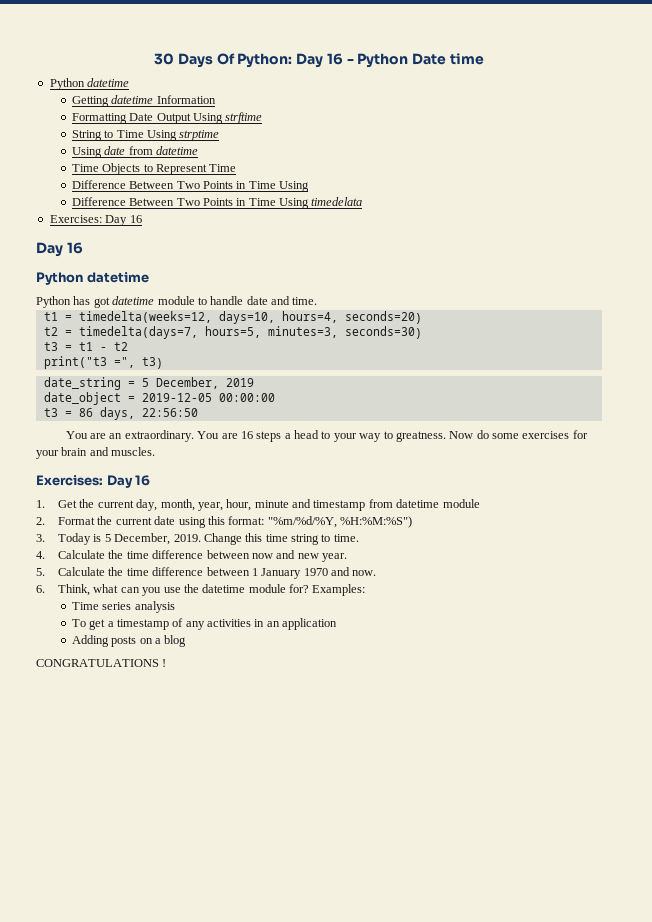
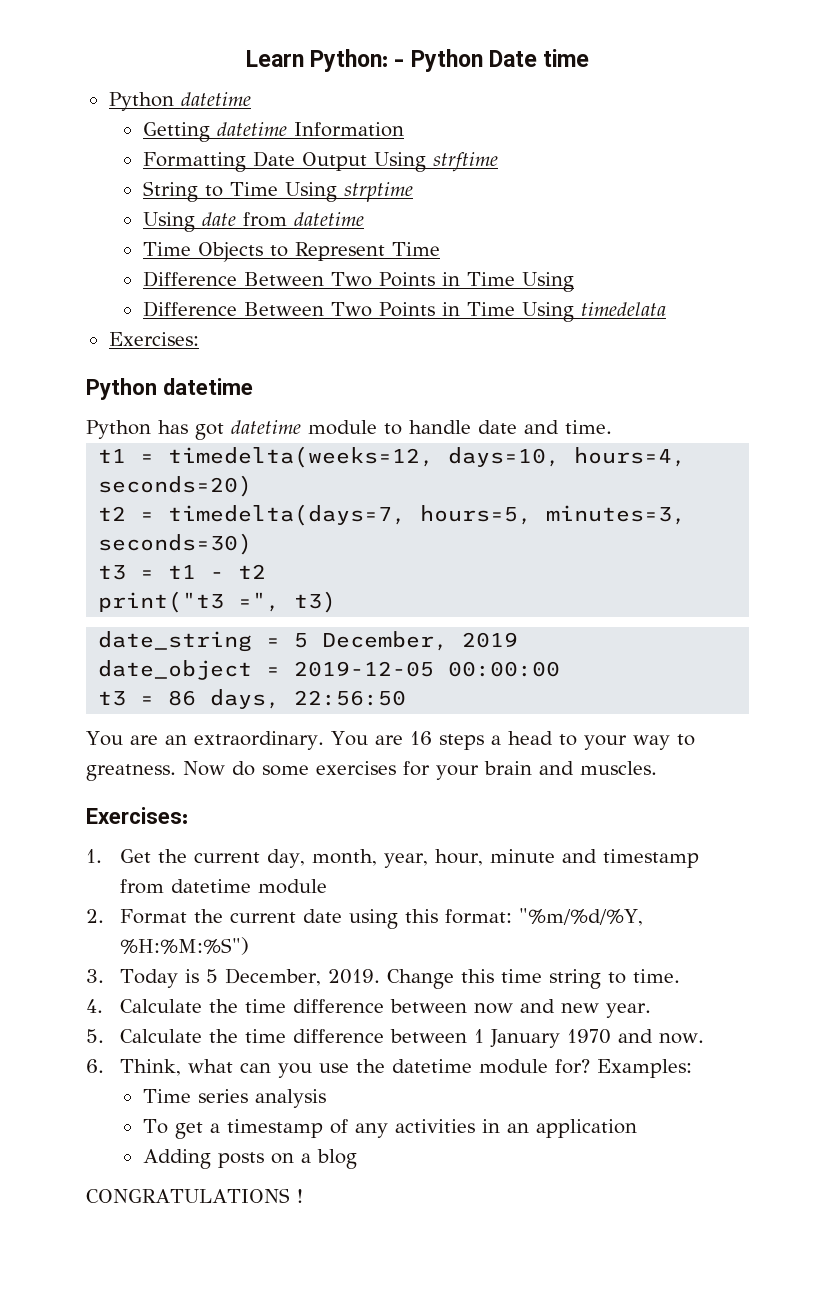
[153,53,343,68] 30 Days Of Python: Day 16 -> [245,49,389,72] Learn Python:
[105,215,142,226] [36,242,83,257] Day 16 // Day 16 -> (199, 339) none
[106,475,151,488] Day 16 -> (188, 815) none

